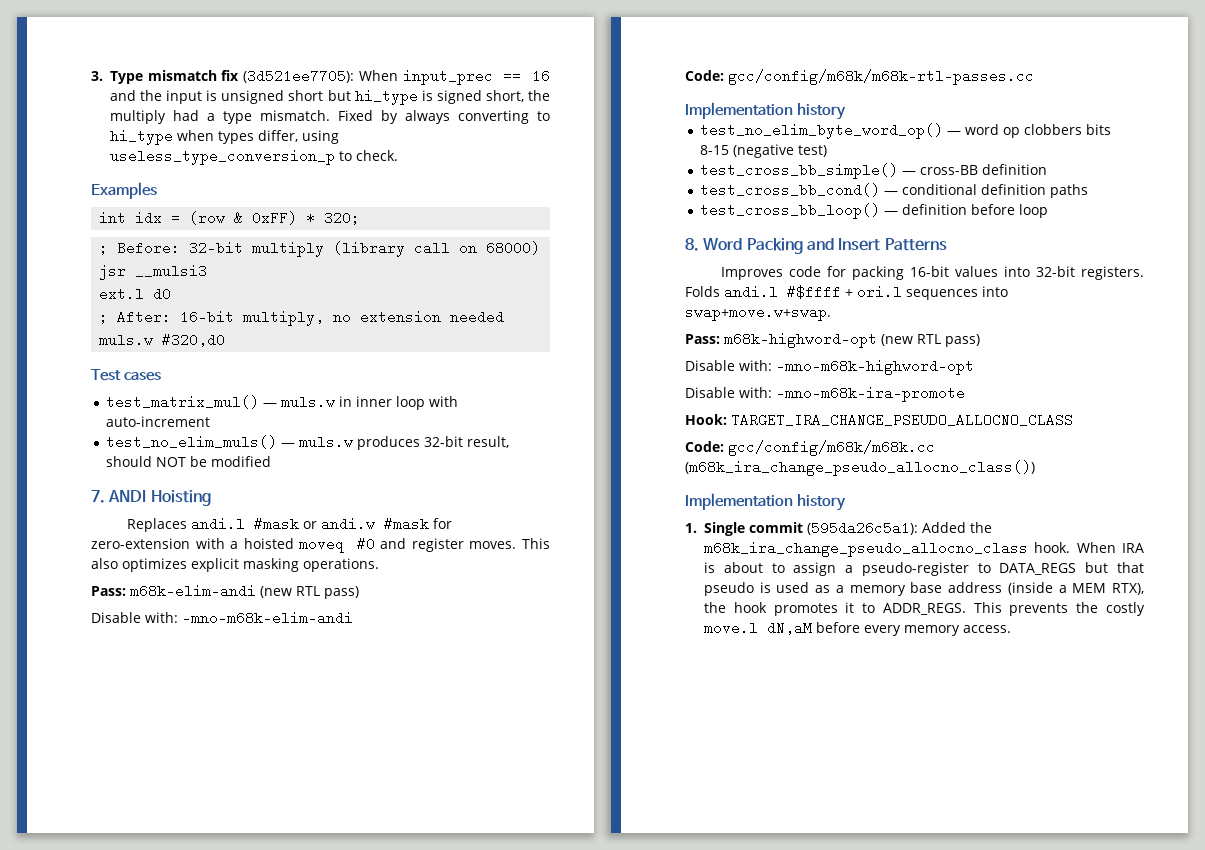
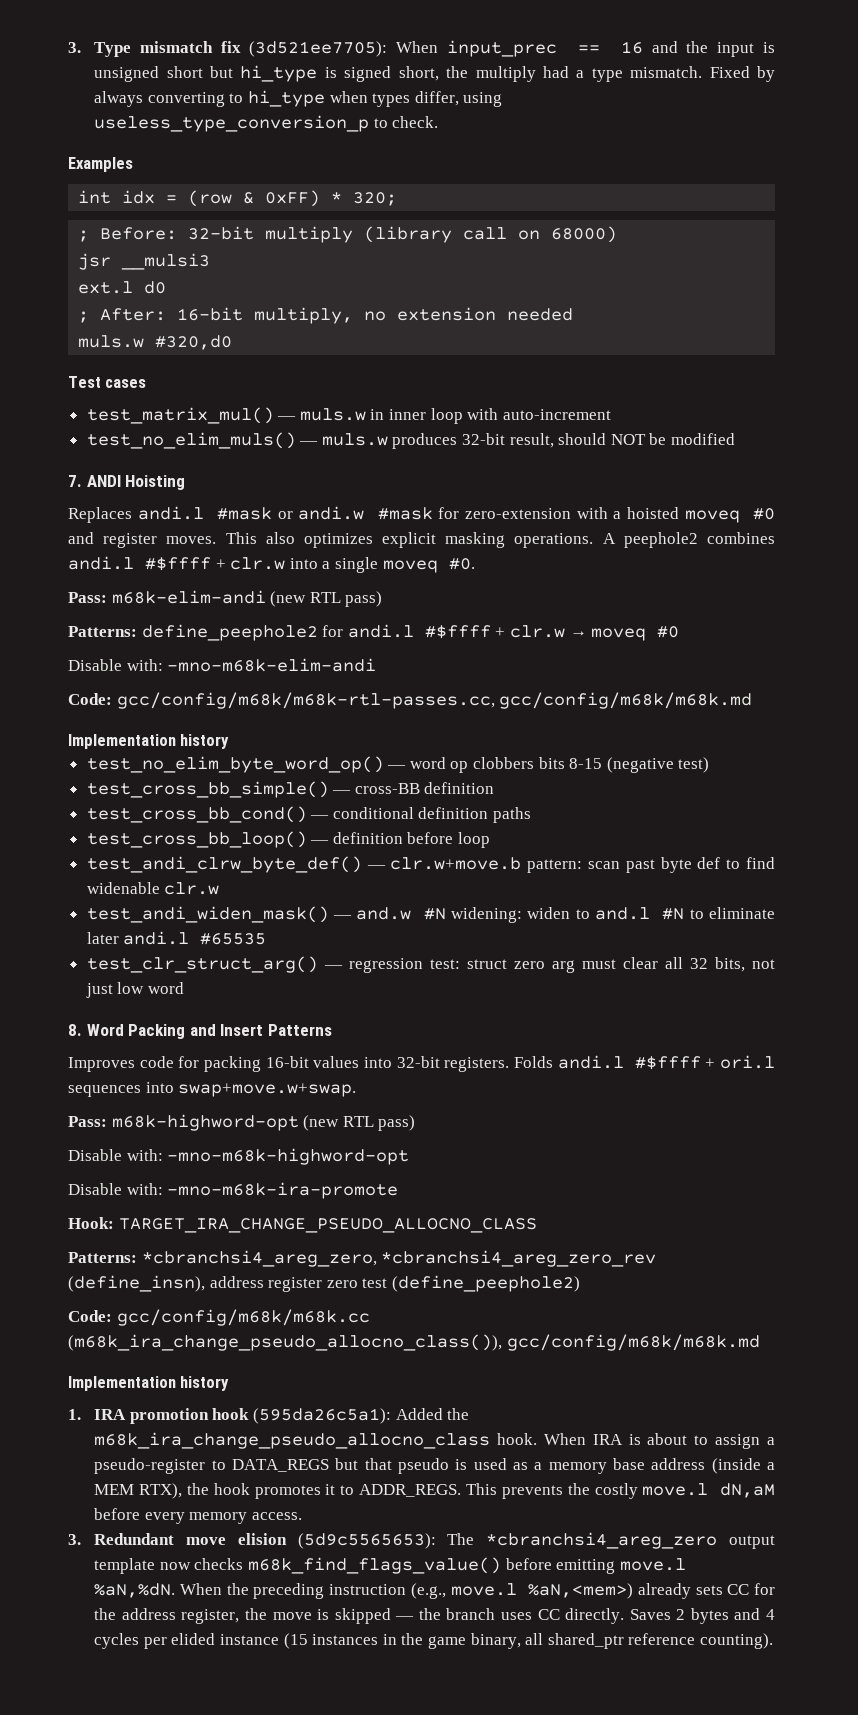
(379, 565) none -> [602,532,775,548] [68,556,475,573] A peephole2 combines andi.l #$ffff + clr.w into a single moveq #0.
(359, 592) none -> [68,624,680,641] // Patterns: define_peephole2 for andi.l #$ffff + clr.w → moveq #0
[728,69,1034,85] gcc/config/m68k/m68k-rtl-passes.cc -> [116,692,753,709] gcc/config/m68k/m68k-rtl-passes.cc, gcc/config/m68k/m68k.md
(1049, 211) none -> [86,856,775,873] [86,882,220,895] [86,906,776,923] [86,931,267,945] [86,956,775,973] [85,982,184,998] // test_andi_clrw_byte_def() — clr.w+move.b pattern: scan past byte def to find widenable clr.w // test_andi_widen_mask() — and.w #N widening: widen to and.l #N to eliminate later andi.l #65535 // test_clr_struct_arg() — regression test: struct zero arg must clear all 32 bits, not just low word
(1073, 420) none -> [68,1250,657,1267] [68,1275,580,1292] // Patterns: *cbranchsi4_areg_zero, *cbranchsi4_areg_zero_rev (define_insn), address register zero test (define_peephole2)
[685,460,1035,476] (m68k_ira_change_pseudo_allocno_class()) -> [68,1334,760,1351] (m68k_ira_change_pseudo_allocno_class()), gcc/config/m68k/m68k.md
[704,522,803,536] Single commit -> [94,1408,250,1424] IRA promotion hook
(1011, 629) none -> [68,1532,775,1549] [94,1557,686,1574] [94,1583,776,1599] [94,1608,775,1624] [94,1633,773,1649] // 3. Redundant move elision (5d9c5565653): The *cbranchsi4_areg_zero output template now checks m68k_find_flags_value() before emitting move.l %aN,%dN. When the preceding instruction (e.g., move.l %aN,<mem>) already sets CC for the address register, the move is skipped — the branch uses CC directly. Saves 2 bytes and 4 cycles per elided instance (15 instances in the game binary, all shared_ptr reference counting).

